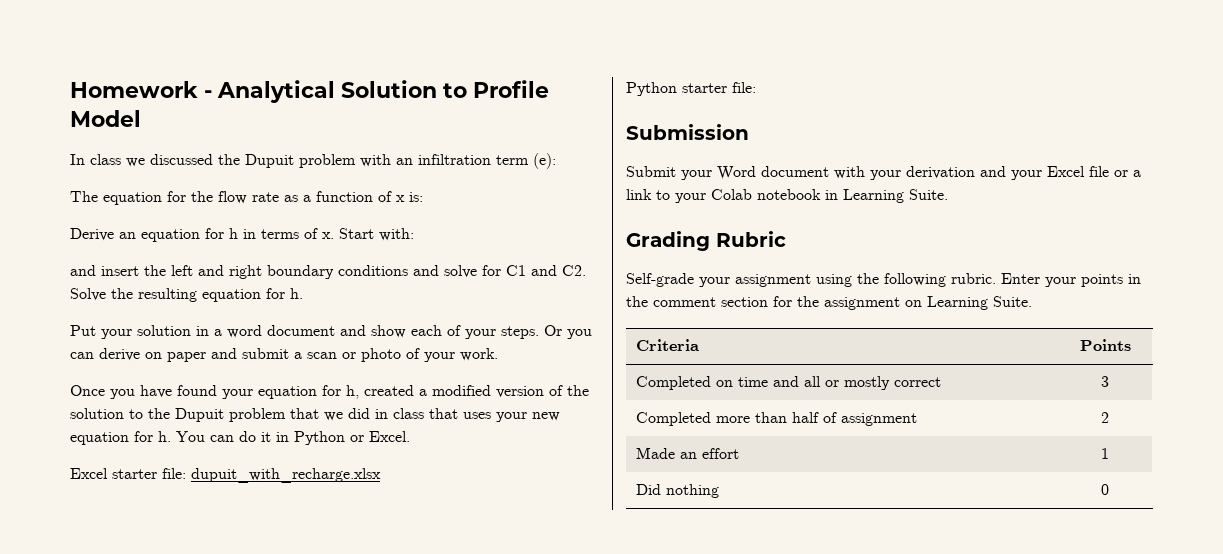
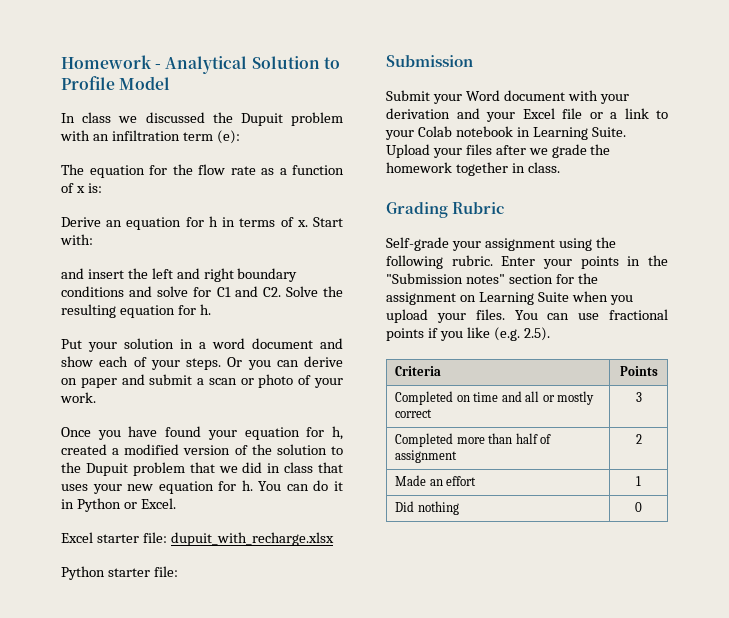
(948, 194) none -> [386,144,611,158] [386,162,560,176] Upload your files after we grade the homework together in class.
[653,297,716,307] comment -> [386,273,505,284] "Submission notes"
[993,296,1032,307] Suite. -> [537,291,633,305] [386,309,668,323] [386,327,550,341] Suite when you upload your files. You can use fractional points if you like (e.g. 2.5).

